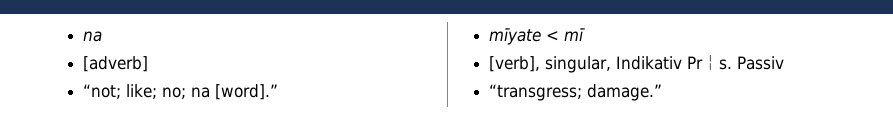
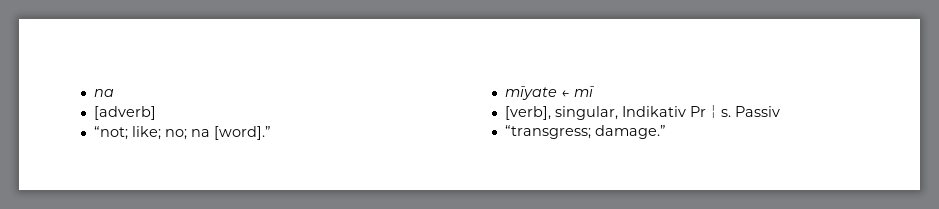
[546,31,560,41] < -> [560,90,570,97] ←

